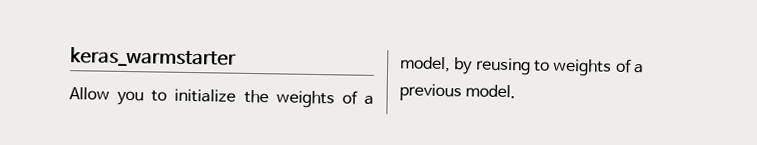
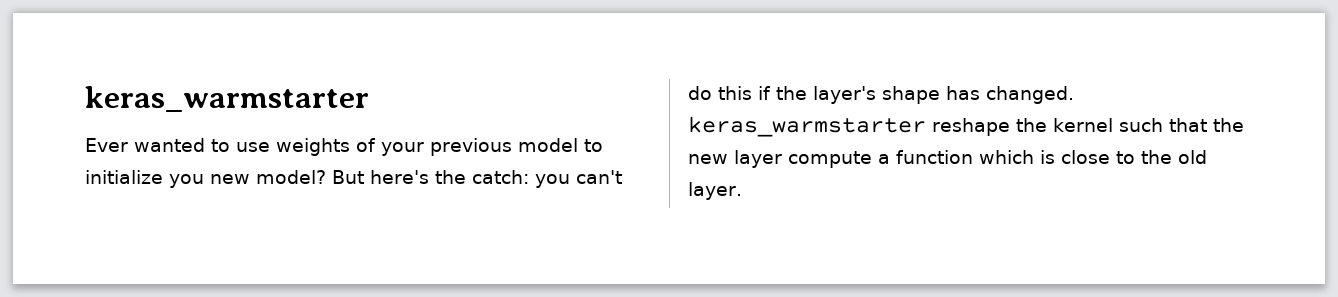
[69,87,374,109] [400,56,644,77] [399,83,517,102] Allow you to initialize the weights of a model, by reusing to weights of a previous model. -> [85,138,603,156] [85,170,622,188] [688,86,1074,104] [688,116,1244,137] [688,150,1207,168] [688,182,742,200] Ever wanted to use weights of your previous model to initialize you new model? But here's the catch: you can't do this if the layer's shape has changed. keras_warmstarter reshape the kernel such that the new layer compute a function which is close to the old layer.

